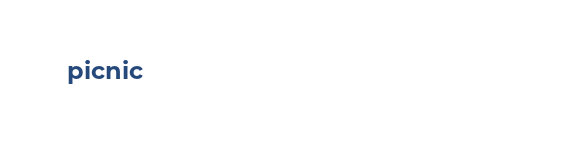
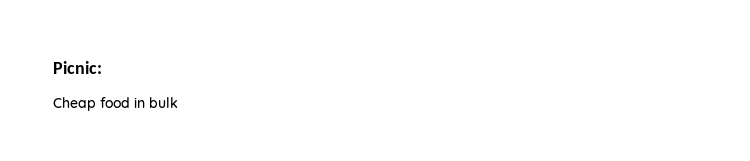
[67,60,143,84] picnic -> [53,61,102,74] [53,97,178,111] Picnic: // Cheap food in bulk

